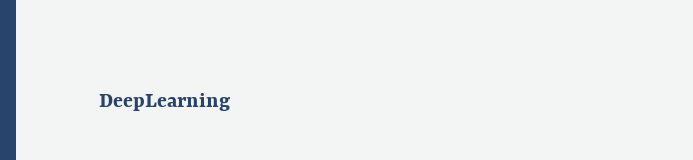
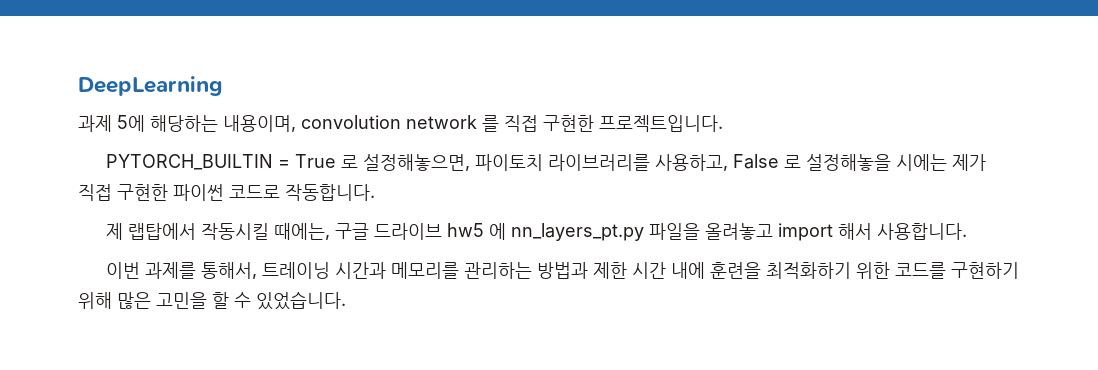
(230, 102) none -> [78,115,723,132] [105,154,986,171] [78,184,375,201] [105,223,967,241] [105,262,1019,279] [78,291,346,310] // 과제 5에 해당하는 내용이며, convolution network 를 직접 구현한 프로젝트입니다. // PYTORCH_BUILTIN = True 로 설정해놓으면, 파이토치 라이브러리를 사용하고, False 로 설정해놓을 시에는 제가 직접 구현한 파이썬 코드로 작동합니다. // 제 랩탑에서 작동시킬 때에는, 구글 드라이브 hw5 에 nn_layers_pt.py 파일을 올려놓고 import 해서 사용합니다. // 이번 과제를 통해서, 트레이닝 시간과 메모리를 관리하는 방법과 제한 시간 내에 훈련을 최적화하기 위한 코드를 구현하기 위해 많은 고민을 할 수 있었습니다.

